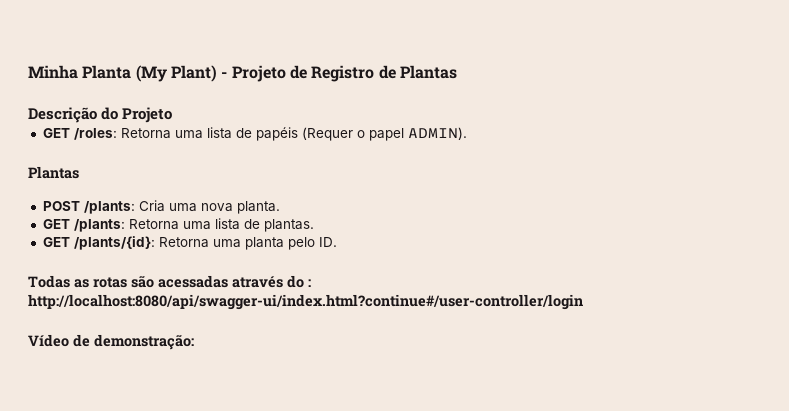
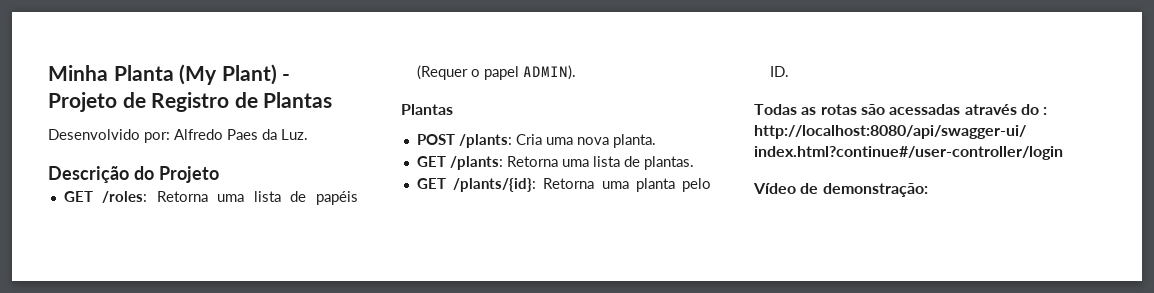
(457, 72) none -> [48,129,308,143] // Desenvolvido por: Alfredo Paes da Luz.

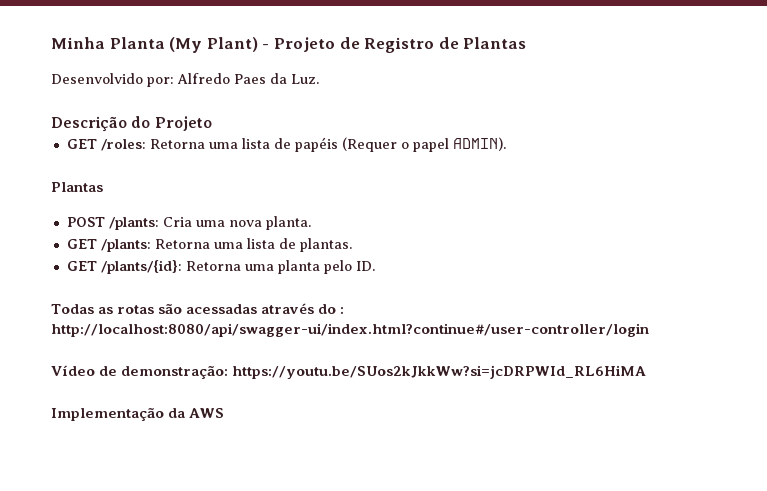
(928, 190) none -> [232,365,647,379] [51,408,225,421] https://youtu.be/SUos2kJkkWw?si=jcDRPWId_RL6HiMA // Implementação da AWS

